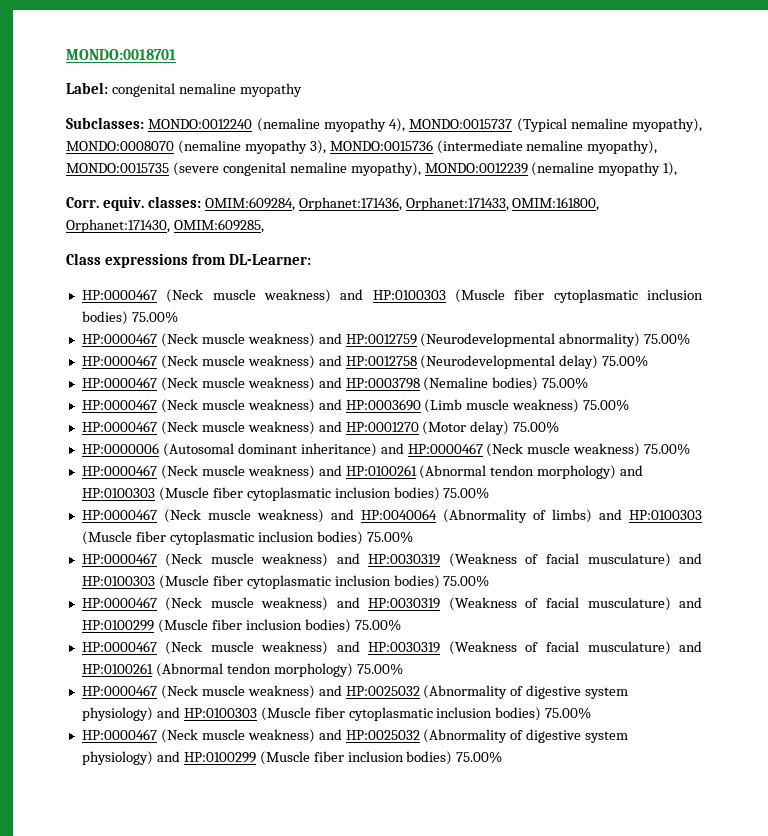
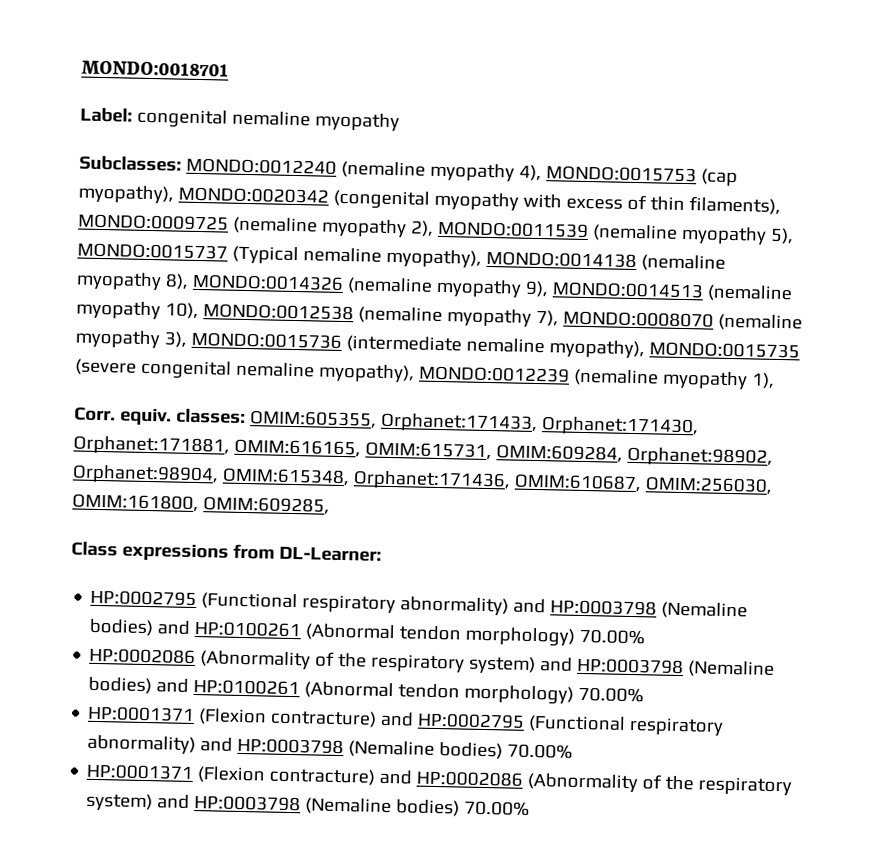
[409,118,702,132] MONDO:0015737 (Typical nemaline myopathy), -> [545,165,738,187] [78,184,781,215] [78,213,794,245] [77,242,726,272] [76,271,793,303] [76,300,559,327] MONDO:0015753 (cap myopathy), MONDO:0020342 (congenital myopathy with excess of thin filaments), MONDO:0009725 (nemaline myopathy 2), MONDO:0011539 (nemaline myopathy 5), MONDO:0015737 (Typical nemaline myopathy), MONDO:0014138 (nemaline myopathy 8), MONDO:0014326 (nemaline myopathy 9), MONDO:0014513 (nemaline myopathy 10), MONDO:0012538 (nemaline myopathy 7),
[204,197,600,211] [66,219,170,233] OMIM:609284, Orphanet:171436, Orphanet:171433, OMIM:161800, Orphanet:171430, -> [249,410,699,437] [73,435,773,467] [72,464,773,495] [72,493,199,513] OMIM:605355, Orphanet:171433, Orphanet:171430, Orphanet:171881, OMIM:616165, OMIM:615731, OMIM:609284, Orphanet:98902, Orphanet:98904, OMIM:615348, Orphanet:171436, OMIM:610687, OMIM:256030, OMIM:161800,
[81,289,703,303] [81,311,178,325] [81,333,691,347] [81,355,649,369] [81,377,589,391] [81,399,630,413] [81,421,560,435] [81,443,691,457] [81,465,644,479] [81,487,490,501] [81,509,702,523] [81,531,413,545] [81,553,702,567] [81,575,490,589] [81,597,702,611] [81,619,401,633] [81,641,702,655] [81,663,403,677] [81,685,629,699] [81,707,592,721] [81,729,629,743] [81,751,503,765] HP:0000467 (Neck muscle weakness) and HP:0100303 (Muscle fiber cytoplasmatic inclusion bodies) 75.00% // HP:0000467 (Neck muscle weakness) and HP:0012759 (Neurodevelopmental abnormality) 75.00% // HP:0000467 (Neck muscle weakness) and HP:0012758 (Neurodevelopmental delay) 75.00% // HP:0000467 (Neck muscle weakness) and HP:0003798 (Nemaline bodies) 75.00% // HP:0000467 (Neck muscle weakness) and HP:0003690 (Limb muscle weakness) 75.00% // HP:0000467 (Neck muscle weakness) and HP:0001270 (Motor delay) 75.00% // HP:0000006 (Autosomal dominant inheritance) and HP:0000467 (Neck muscle weakness) 75.00% // HP:0000467 (Neck muscle weakness) and HP:0100261 (Abnormal tendon morphology) and HP:0100303 (Muscle fiber cytoplasmatic inclusion bodies) 75.00% // HP:0000467 (Neck muscle weakness) and HP:0040064 (Abnormality of limbs) and HP:0100303 (Muscle fiber cytoplasmatic inclusion bodies) 75.00% // HP:0000467 (Neck muscle weakness) and HP:0030319 (Weakness of facial musculature) and HP:0100303 (Muscle fiber cytoplasmatic inclusion bodies) 75.00% // HP:0000467 (Neck muscle weakness) and HP:0030319 (Weakness of facial musculature) and HP:0100299 (Muscle fiber inclusion bodies) 75.00% // HP:0000467 (Neck muscle weakness) and HP:0030319 (Weakness of facial musculature) and HP:0100261 (Abnormal tendon morphology) 75.00% // HP:0000467 (Neck muscle weakness) and HP:0025032 (Abnormality of digestive system physiology) and HP:0100303 (Muscle fiber cytoplasmatic inclusion bodies) 75.00% // HP:0000467 (Neck muscle weakness) and HP:0025032 (Abnormality of digestive system physiology) and HP:0100299 (Muscle fiber inclusion bodies) 75.00% -> [90,589,749,620] [89,618,646,647] [89,647,776,678] [88,676,645,705] [87,705,725,736] [87,734,574,760] [86,763,793,796] [86,792,531,817] HP:0002795 (Functional respiratory abnormality) and HP:0003798 (Nemaline bodies) and HP:0100261 (Abnormal tendon morphology) 70.00% // HP:0002086 (Abnormality of the respiratory system) and HP:0003798 (Nemaline bodies) and HP:0100261 (Abnormal tendon morphology) 70.00% // HP:0001371 (Flexion contracture) and HP:0002795 (Functional respiratory abnormality) and HP:0003798 (Nemaline bodies) 70.00% // HP:0001371 (Flexion contracture) and HP:0002086 (Abnormality of the respiratory system) and HP:0003798 (Nemaline bodies) 70.00%

